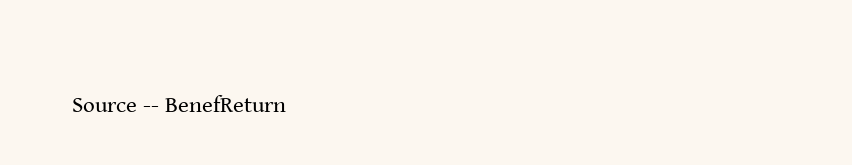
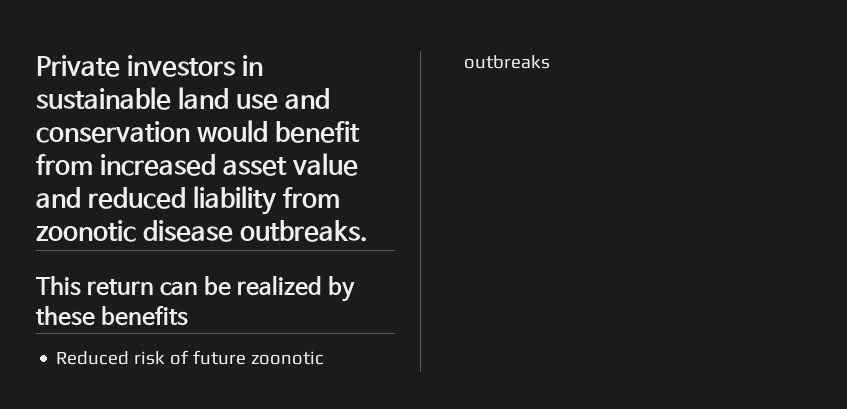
[72,95,287,112] Source -- BenefReturn -> [36,55,264,77] [36,87,331,110] [36,120,361,143] [36,153,358,176] [36,186,341,215] [36,220,369,242] [36,275,356,302] [36,306,189,326] [56,350,325,365] [464,55,551,69] Private investors in sustainable land use and conservation would benefit from increased asset value and reduced liability from zoonotic disease outbreaks. // This return can be realized by these benefits // Reduced risk of future zoonotic outbreaks

